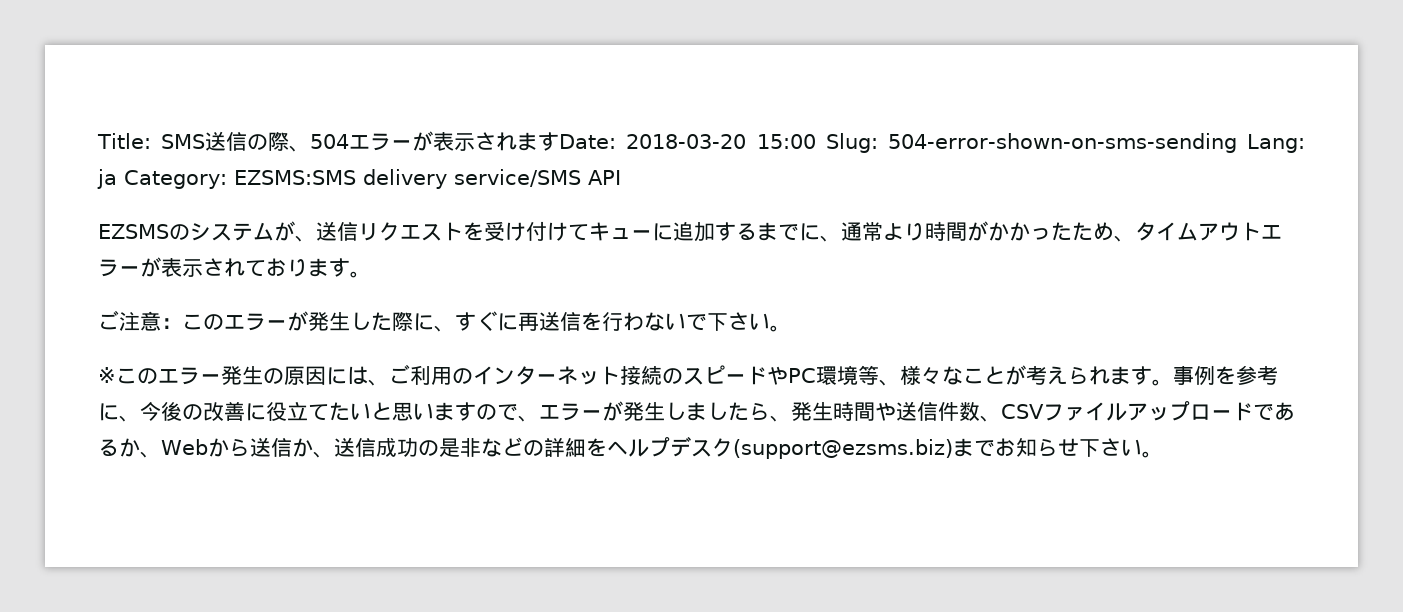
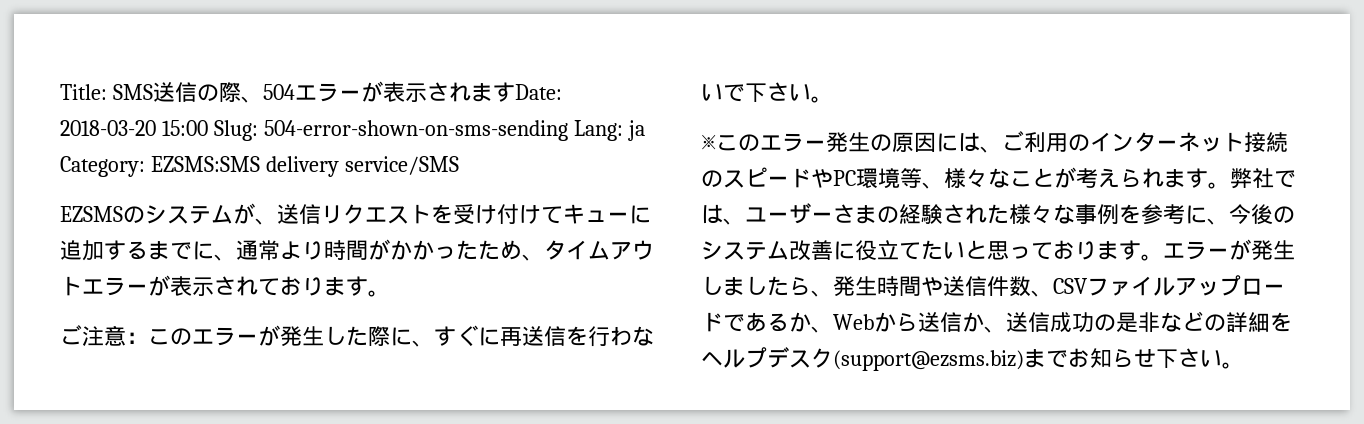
[587,170,621,185] API -> (459, 165) none
(1173, 382) none -> [1230,168,1296,189] [701,203,1075,225] 弊社では、ユーザーさまの経験された様々な
(203, 412) none -> [701,241,789,260] システム
[413,402,539,422] いますので、 -> [1009,240,1163,261] っております。

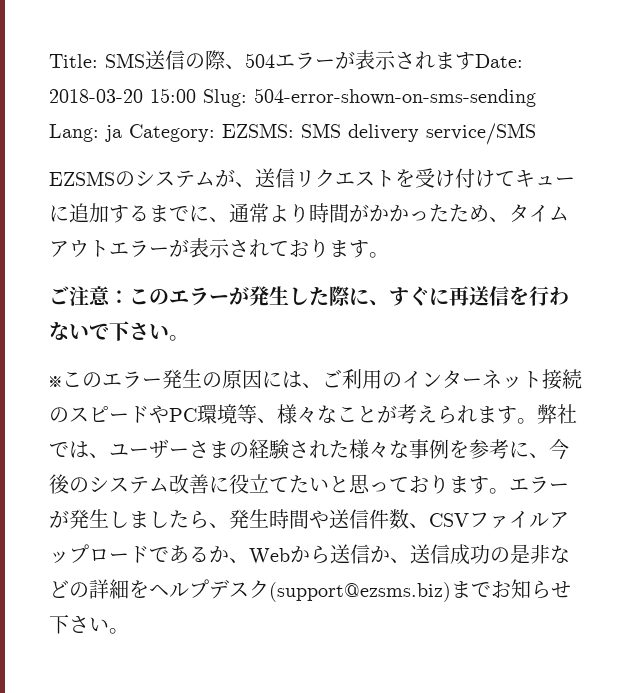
[150,156,260,172] EZSMS:SMS -> [222,123,341,138] EZSMS: SMS

